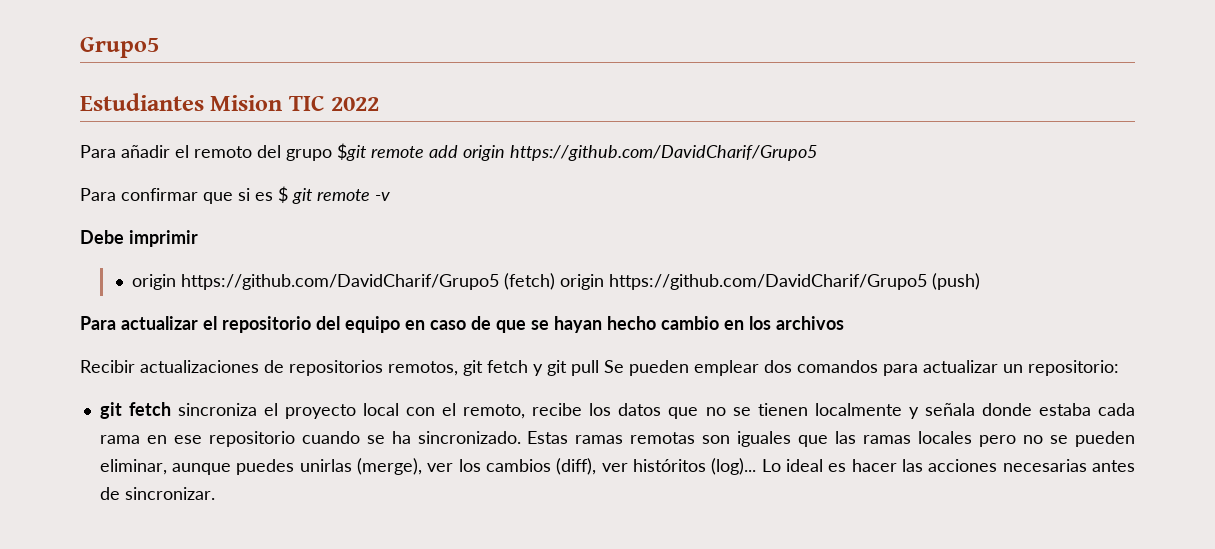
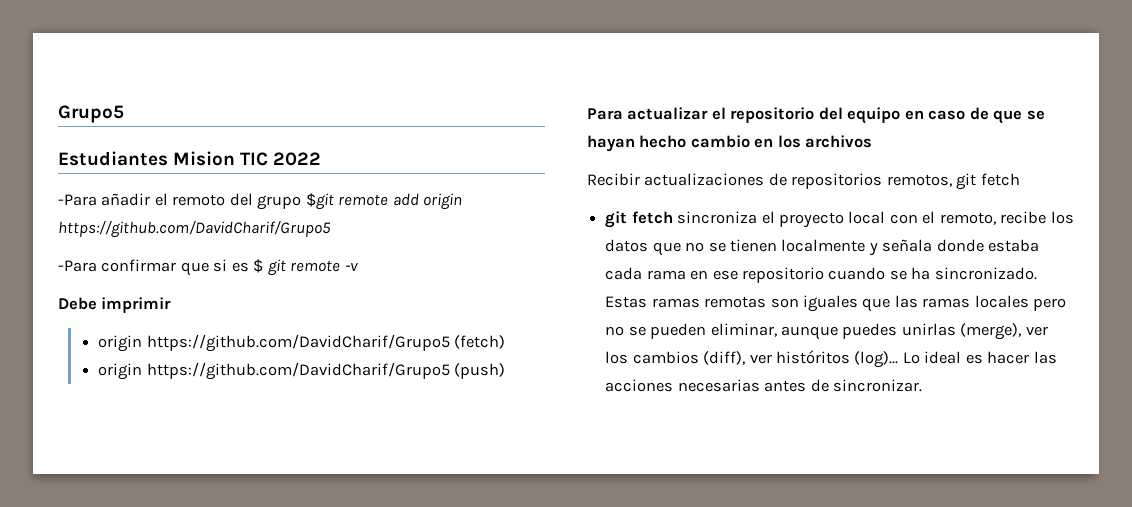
[80,145,116,158] Para -> [58,194,97,206] -Para
[80,188,116,201] Para -> [58,260,97,272] -Para
(556, 281) none -> (505, 342) //
[533,360,1119,376] y git pull Se pueden emplear dos comandos para actualizar un repositorio: -> (1020, 179) none

